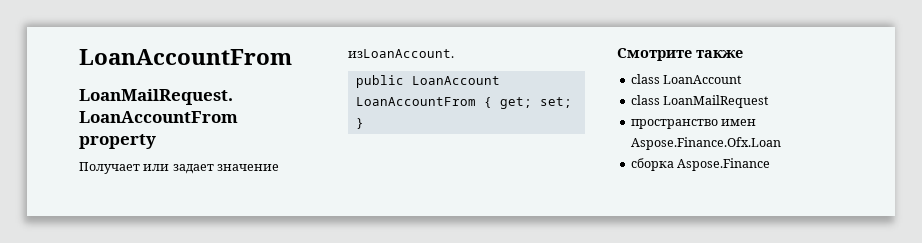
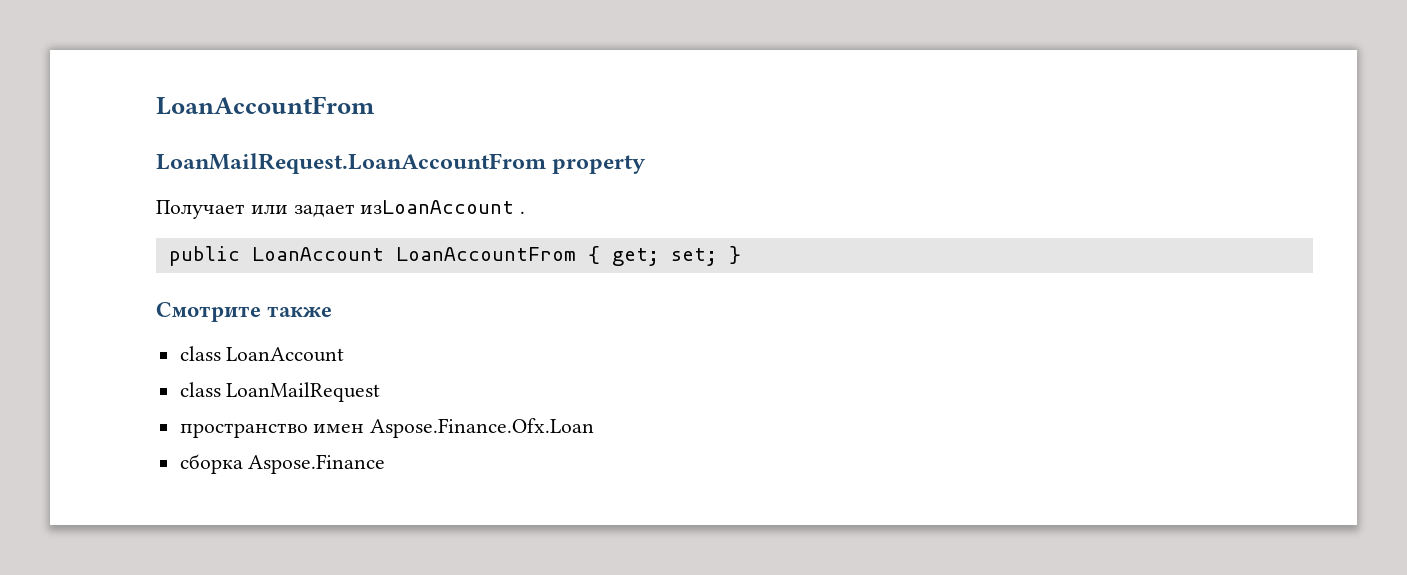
[217,164,280,171] [348,49,454,58] значение изLoanAccount. -> [360,200,526,214] изLoanAccount .

